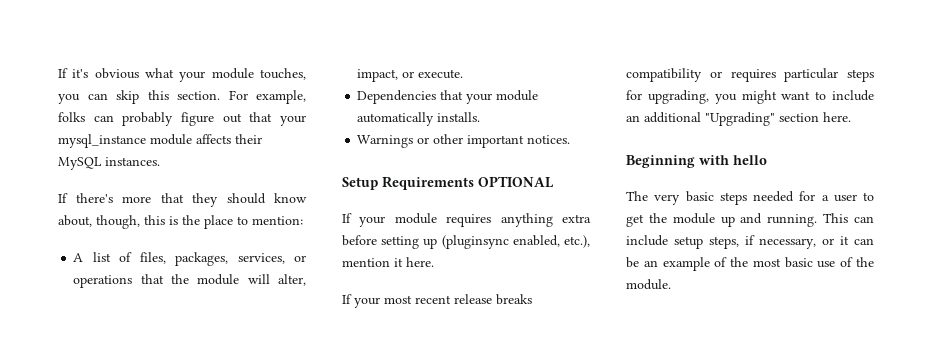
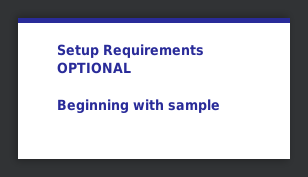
[58,68,306,82] [58,90,306,104] [58,112,306,126] [58,134,262,148] [58,157,160,170] [58,193,307,207] [58,215,303,229] [73,252,306,266] [73,274,306,288] [357,69,464,82] [357,90,539,104] [357,112,481,126] [357,134,571,148] [342,176,554,190] [342,213,591,227] [342,235,590,249] [342,257,434,267] [342,294,532,308] [626,68,874,82] [626,90,874,104] [626,112,851,126] [626,155,767,168] [626,191,874,205] [626,213,874,227] [626,235,874,249] [626,257,874,271] [626,279,671,290] If it's obvious what your module touches, you can skip this section. For example, folks can probably figure out that your mysql_instance module affects their MySQL instances. // If there's more that they should know about, though, this is the place to mention: // A list of files, packages, services, or operations that the module will alter, impact, or execute. // Dependencies that your module automatically installs. // Warnings or other important notices. // Setup Requirements OPTIONAL // If your module requires anything extra before setting up (pluginsync enabled, etc.), mention it here. // If your most recent release breaks compatibility or requires particular steps for upgrading, you might want to include an additional "Upgrading" section here. // Beginning with hello // The very basic steps needed for a user to get the module up and running. This can include setup steps, if necessary, or it can be an example of the most basic use of the module. -> [57,44,204,58] [57,62,131,74] [57,99,220,114] Setup Requirements OPTIONAL // Beginning with sample

